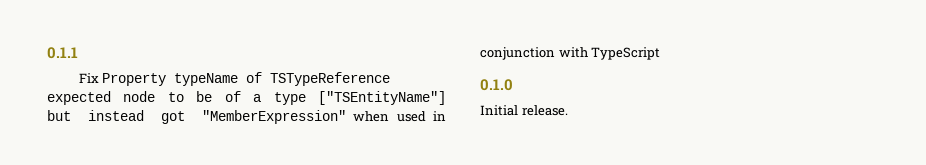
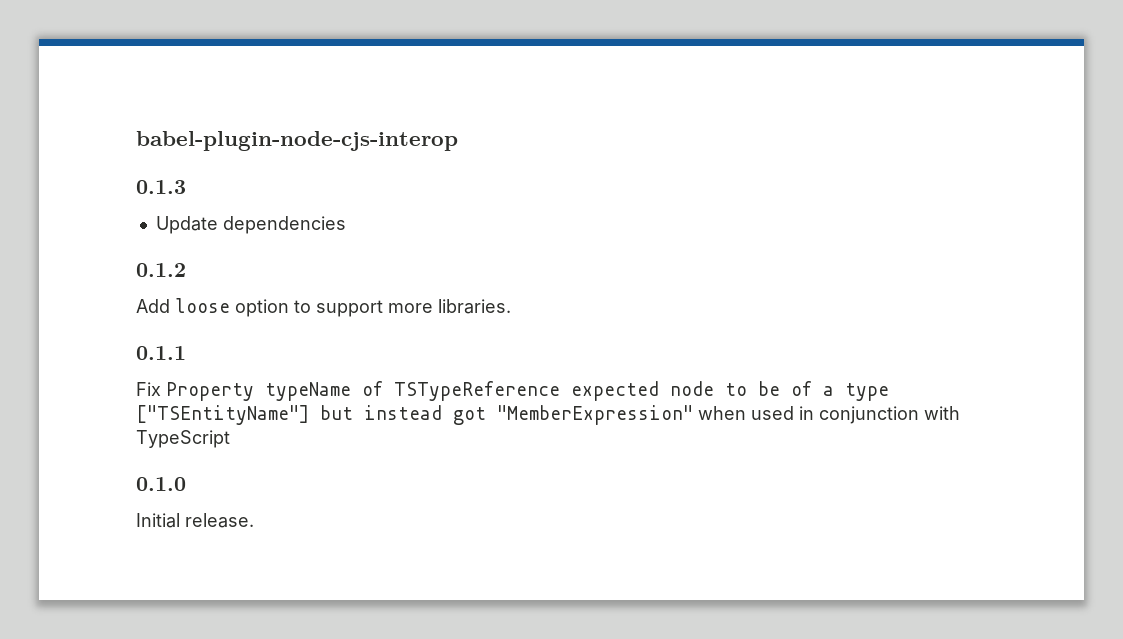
(47, 53) none -> [136,131,458,151] [136,180,186,194] [155,216,346,234] [136,263,186,277] [136,298,511,317] babel-plugin-node-cjs-interop // 0.1.3 // Update dependencies // 0.1.2 // Add loose option to support more libraries. //

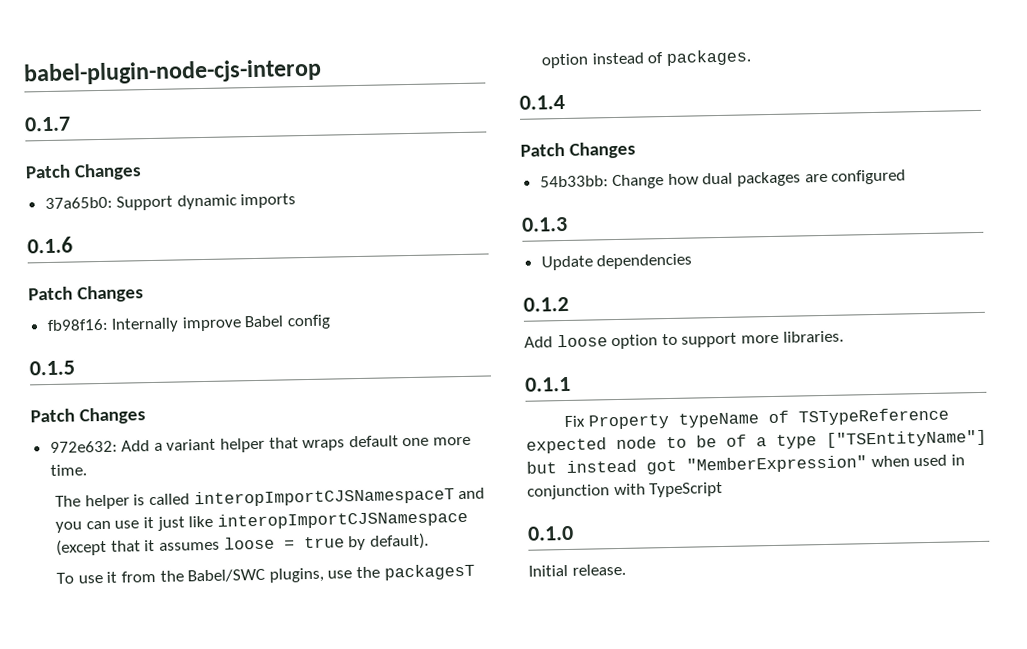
(458, 141) none -> [24,116,71,132] [25,163,143,181] [44,193,297,211] [27,236,73,254] [28,285,145,303] [46,314,332,333] [29,360,75,376] [30,407,147,425] [49,435,472,454] [49,464,87,477] [55,487,486,510] [55,509,468,533] [56,532,429,556] [56,563,475,584] [541,49,752,69] [519,94,565,110] [520,141,637,159] [539,169,907,190] // 0.1.7 // Patch Changes // 37a65b0: Support dynamic imports // 0.1.6 // Patch Changes // fb98f16: Internally improve Babel config // 0.1.5 // Patch Changes // 972e632: Add a variant helper that wraps default one more time. // The helper is called interopImportCJSNamespaceT and you can use it just like interopImportCJSNamespace (except that it assumes loose = true by default). // To use it from the Babel/SWC plugins, use the packagesT option instead of packages. // 0.1.4 // Patch Changes // 54b33bb: Change how dual packages are configured

